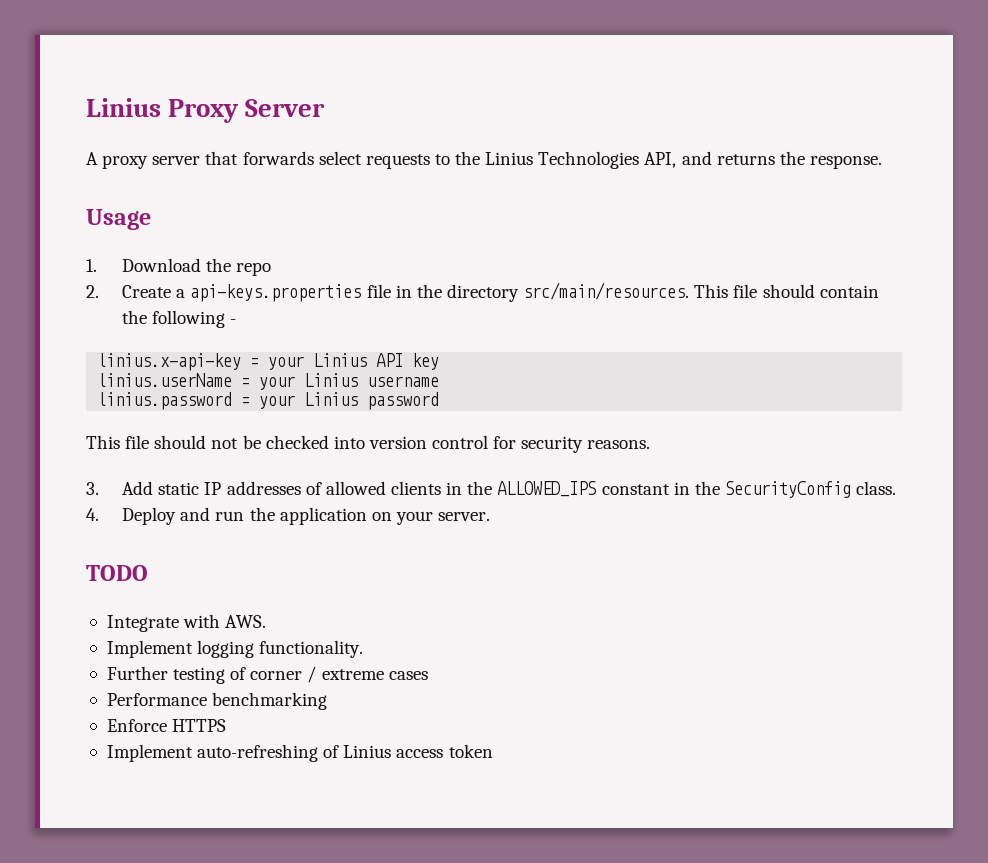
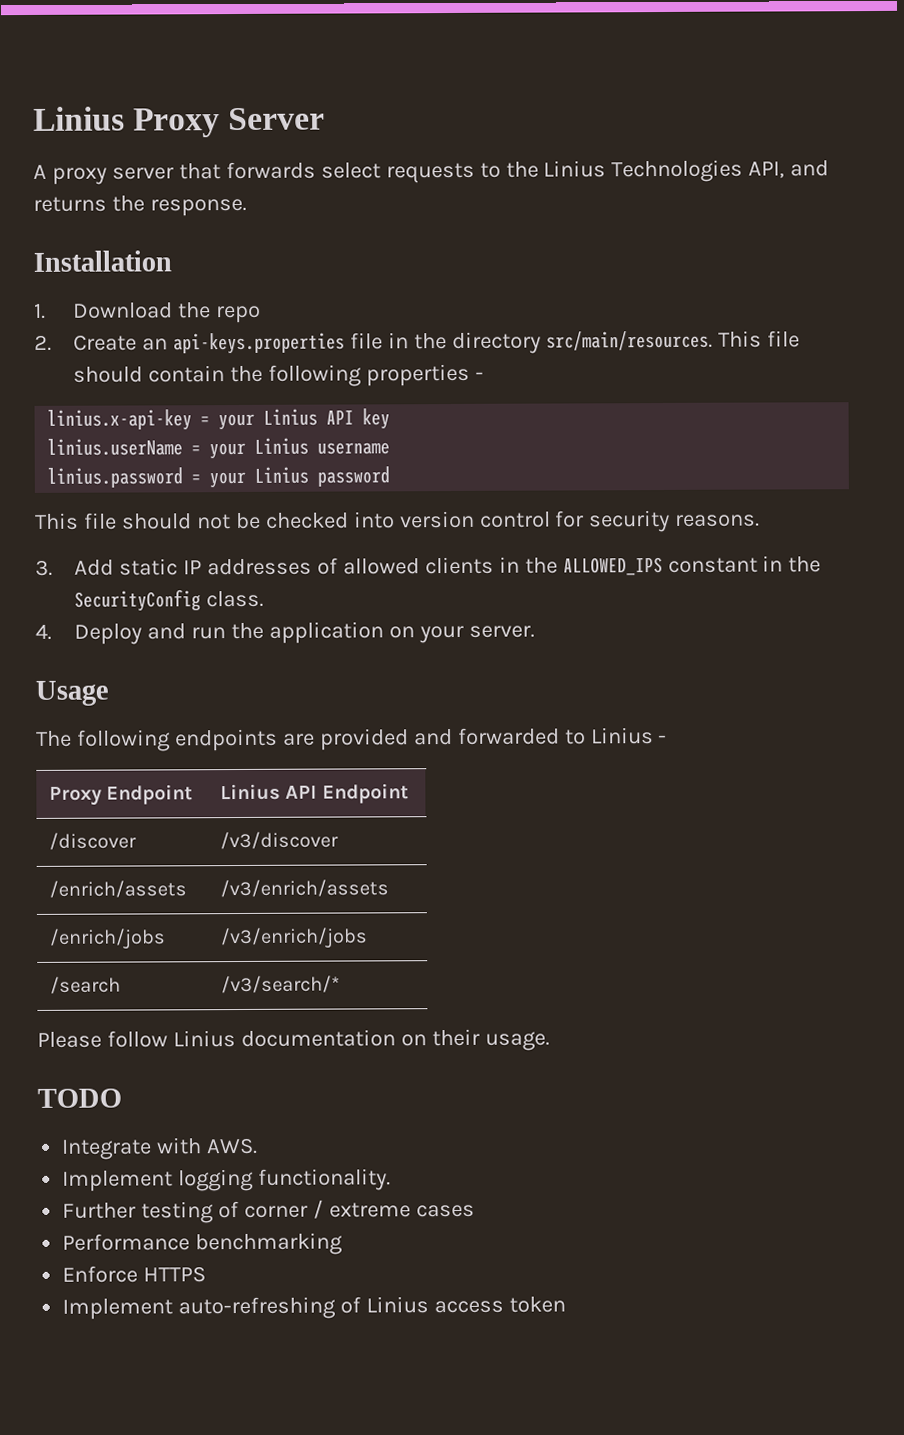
[86,209,151,230] Usage -> [33,250,172,272] Installation
[176,289,186,298] a -> [142,338,169,351] an
(226, 319) none -> [365,363,470,387] properties
(491, 516) none -> [35,680,109,706] [36,727,668,752] [48,784,194,806] [219,783,409,804] [48,832,137,850] [219,831,339,850] [48,880,187,898] [219,879,389,898] [48,928,166,949] [219,927,368,949] [49,976,121,994] [220,975,340,994] [37,1028,550,1051] // Usage // The following endpoints are provided and forwarded to Linius - // Proxy Endpoint | Linius API Endpoint // /discover | /v3/discover // /enrich/assets | /v3/enrich/assets // /enrich/jobs | /v3/enrich/jobs // /search | /v3/search/* // Please follow Linius documentation on their usage.

